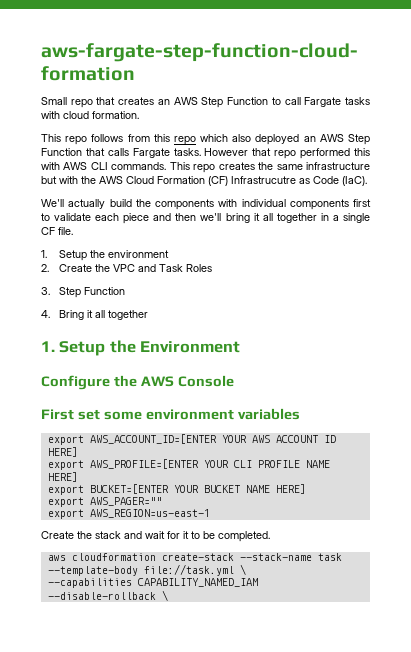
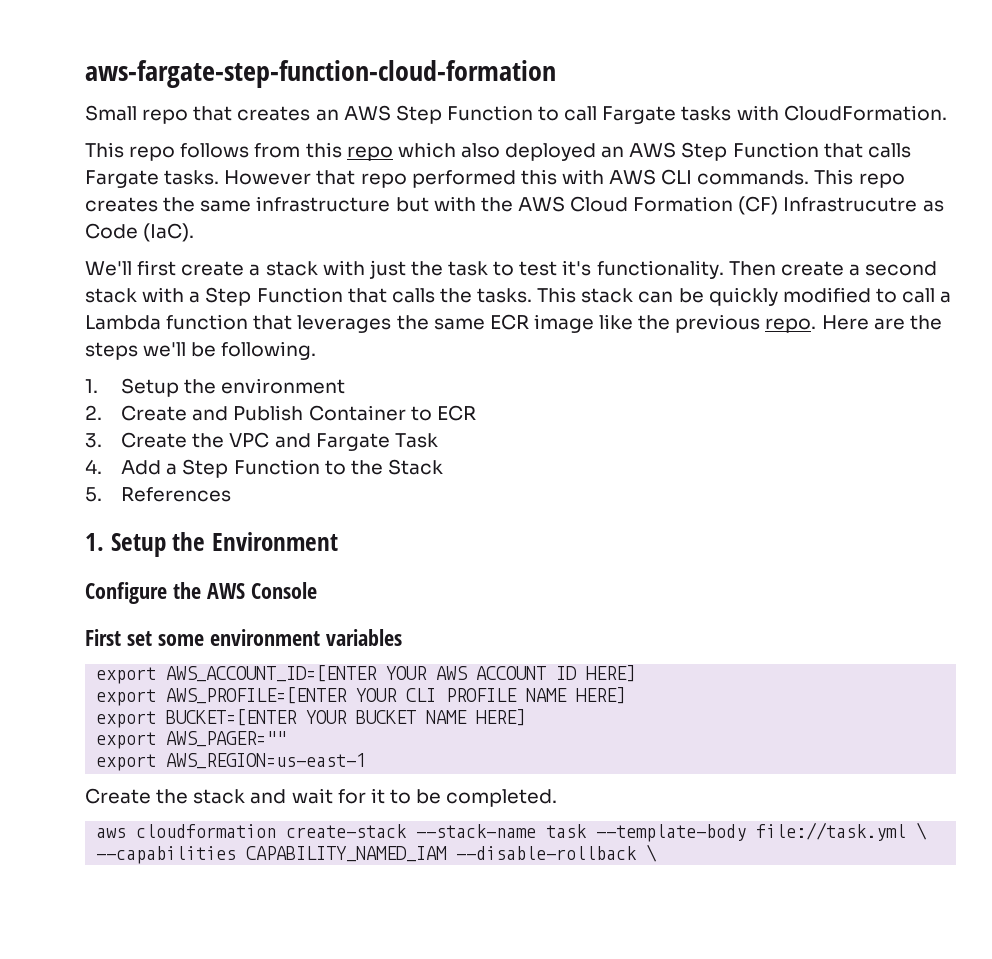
[63,111,139,119] cloud formation. -> [783,105,947,121] CloudFormation.
[68,199,371,210] [41,213,370,224] [41,227,73,235] actually build the components with individual components first to validate each piece and then we'll bring it all together in a single CF file. -> [137,260,938,279] [85,287,952,306] [85,314,942,333] [85,341,317,360] first create a stack with just the task to test it's functionality. Then create a second stack with a Step Function that calls the tasks. This stack can be quickly modified to call a Lambda function that leverages the same ECR image like the previous repo. Here are the steps we'll be following.
(93, 268) none -> [192,405,476,421] [85,432,188,448] and Publish Container to ECR // 3. Create
(157, 268) none -> [315,433,390,451] Fargate
[186,264,213,272] [41,287,126,298] [41,310,149,320] Roles // 3. Step Function // 4. Bring it all together -> [85,459,443,478] [85,487,232,502] // 4. Add a Step Function to the Stack // 5. References

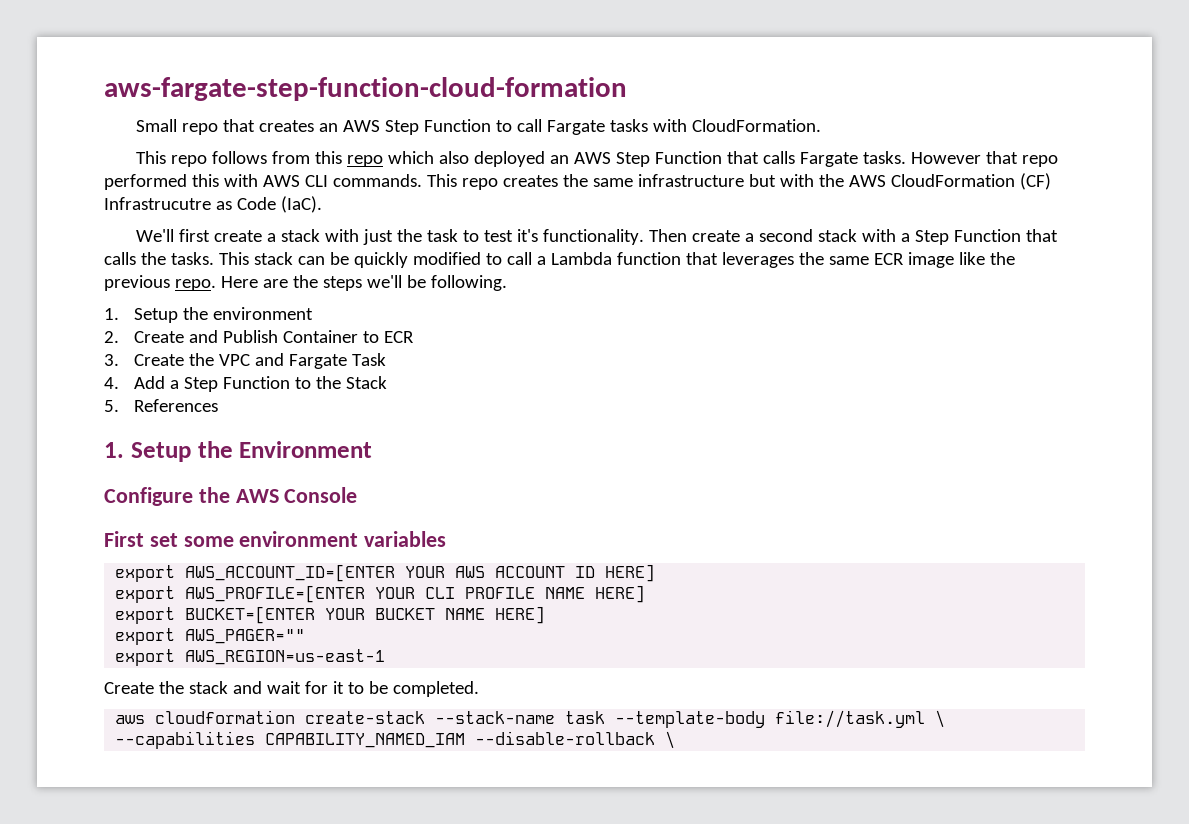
[570,196,734,212] Cloud Formation -> [890,174,1015,187] CloudFormation

